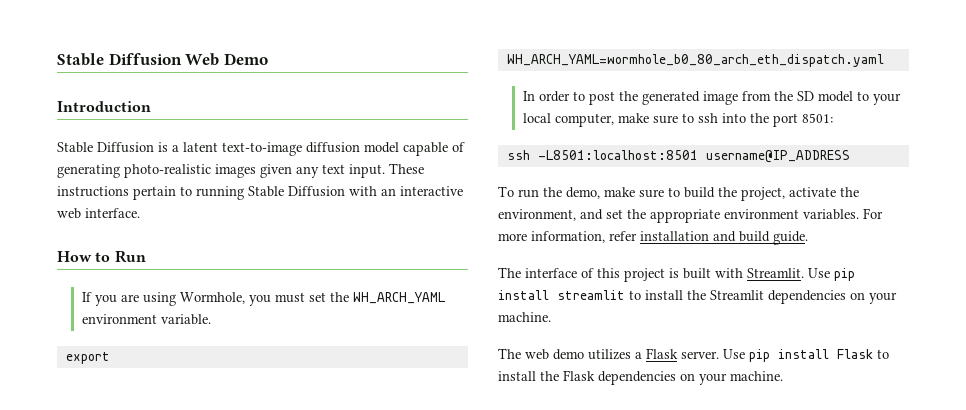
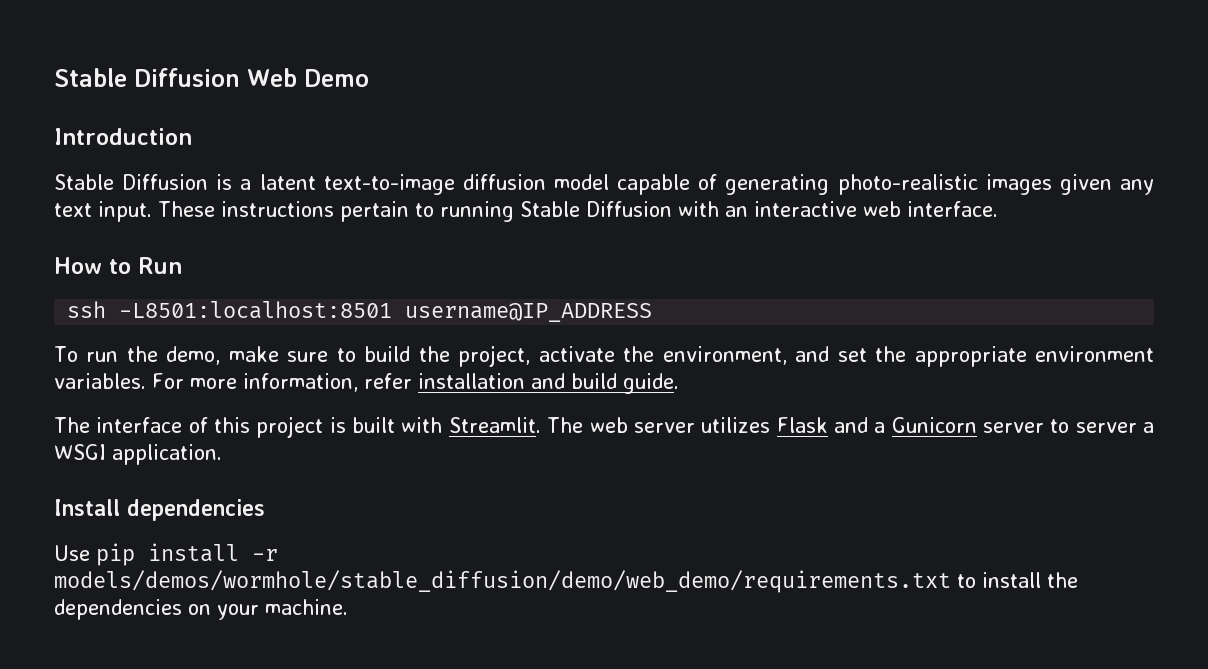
[81,292,446,306] [81,314,211,325] [65,352,110,364] [506,54,884,67] [522,91,901,105] [522,113,833,127] // If you are using Wormhole, you must set the WH_ARCH_YAML environment variable. // export WH_ARCH_YAML=wormhole_b0_80_arch_eth_dispatch.yaml // In order to post the generated image from the SD model to your local computer, make sure to ssh into the port 8501: -> (182, 265) none
[808,268,855,281] [498,290,897,304] [498,312,551,322] [498,348,889,362] [498,370,783,385] Use pip install streamlit to install the Streamlit dependencies on your machine. // The web demo utilizes a Flask server. Use pip install Flask to install the Flask dependencies on your machine. -> [547,417,1155,433] [54,444,222,465] [54,499,265,521] [54,543,278,566] [54,570,1078,593] [54,599,348,620] The web server utilizes Flask and a Gunicorn server to server a WSGI application. // Install dependencies // Use pip install -r models/demos/wormhole/stable_diffusion/demo/web_demo/requirements.txt to install the dependencies on your machine.

